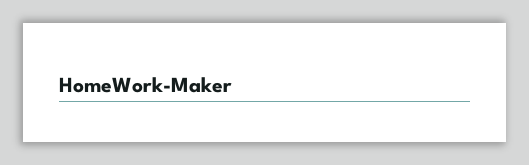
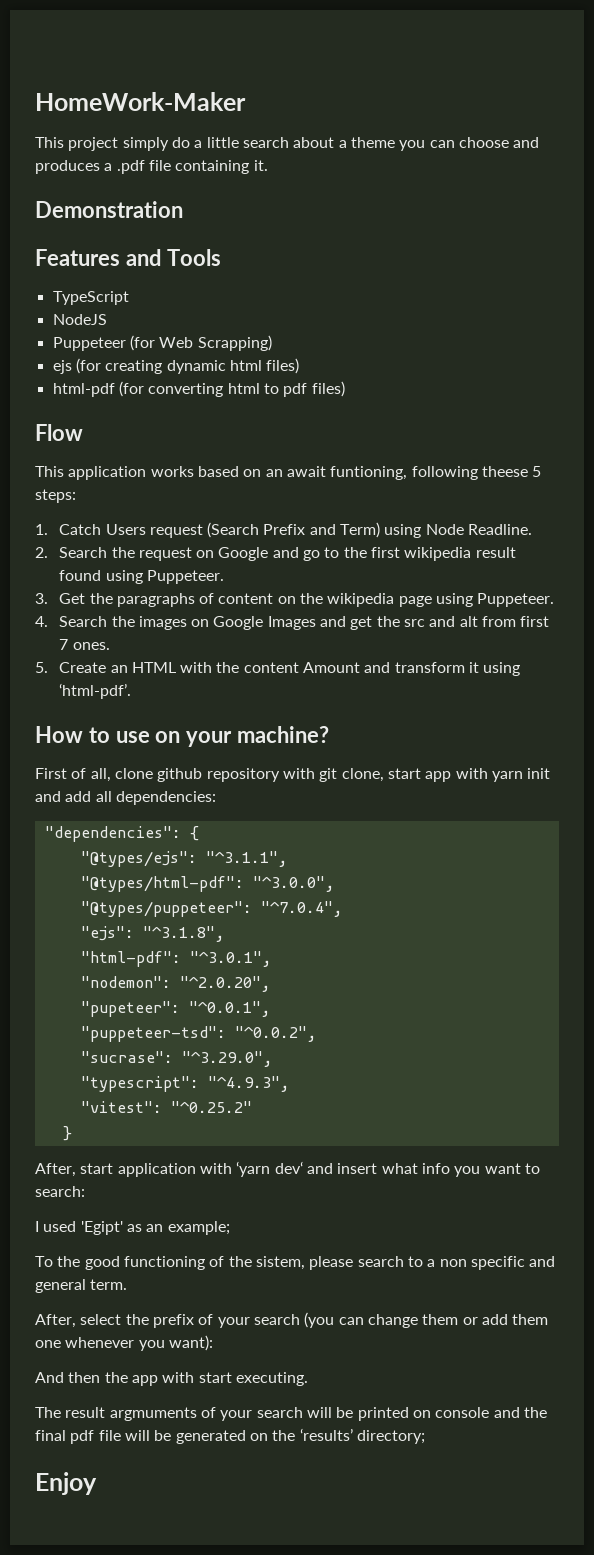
(232, 85) none -> [35,137,540,151] [35,160,268,174] [35,201,183,218] [35,249,221,266] [52,291,129,305] [52,314,107,325] [52,335,272,351] [52,358,300,374] [52,381,345,397] [35,424,83,441] [35,466,542,480] [35,489,76,503] [35,522,533,538] [35,547,516,561] [59,570,224,584] [35,593,555,607] [35,616,550,630] [59,639,110,650] [35,662,521,676] [59,683,132,699] [35,726,330,747] [35,768,551,782] [35,791,216,805] [44,826,199,842] [80,851,288,867] [80,876,335,892] [80,901,343,917] [80,926,225,942] [80,951,272,967] [80,976,271,992] [80,1001,271,1017] [80,1026,317,1042] [80,1051,273,1067] [80,1076,290,1092] [80,1101,252,1113] [62,1126,72,1141] [35,1161,540,1177] [35,1186,85,1197] [35,1221,230,1235] [35,1256,556,1270] [35,1279,128,1293] [35,1312,549,1328] [35,1335,213,1351] [35,1372,308,1386] [35,1407,547,1421] [35,1428,425,1444] [35,1472,97,1495] // This project simply do a little search about a theme you can choose and produces a .pdf file containing it. // Demonstration // Features and Tools // TypeScript // NodeJS // Puppeteer (for Web Scrapping) // ejs (for creating dynamic html files) // html-pdf (for converting html to pdf files) // Flow // This application works based on an await funtioning, following theese 5 steps: // 1. Catch Users request (Search Prefix and Term) using Node Readline. // 2. Search the request on Google and go to the first wikipedia result found using Puppeteer. // 3. Get the paragraphs of content on the wikipedia page using Puppeteer. // 4. Search the images on Google Images and get the src and alt from first 7 ones. // 5. Create an HTML with the content Amount and transform it using ‘html-pdf’. // How to use on your machine? // First of all, clone github repository with git clone, start app with yarn init and add all dependencies: // "dependencies": { // "@types/ejs": "^3.1.1", // "@types/html-pdf": "^3.0.0", // "@types/puppeteer": "^7.0.4", // "ejs": "^3.1.8", // "html-pdf": "^3.0.1", // "nodemon": "^2.0.20", // "pupeteer": "^0.0.1", // "puppeteer-tsd": "^0.0.2", // "sucrase": "^3.29.0", // "typescript": "^4.9.3", // "vitest": "^0.25.2" // } // After, start application with ‘yarn dev‘ and insert what info you want to search: // I used 'Egipt' as an example; // To the good functioning of the sistem, please search to a non specific and general term. // After, select the prefix of your search (you can change them or add them one whenever you want): // And then the app with start executing. // The result argmuments of your search will be printed on console and the final pdf file will be generated on the ‘results’ directory; // Enjoy

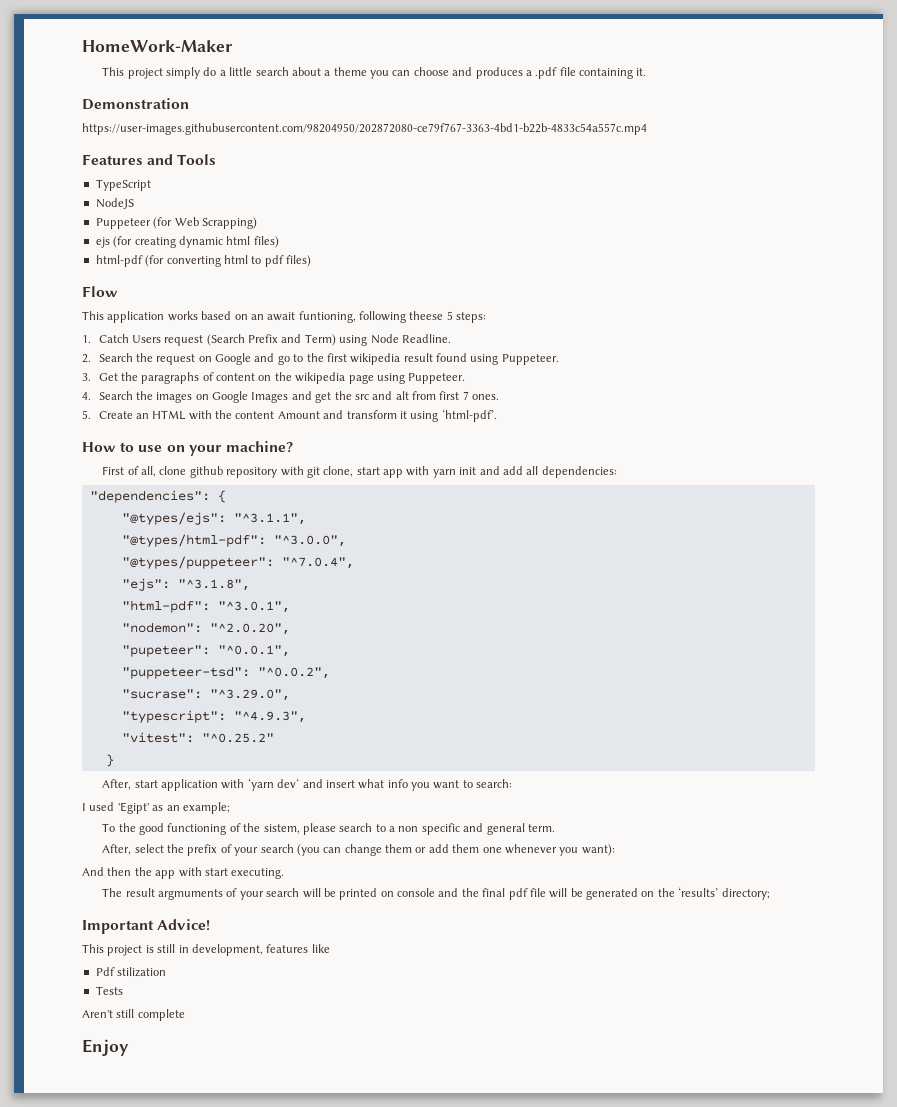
(183, 209) none -> [82,123,647,135] // https://user-images.githubusercontent.com/98204950/202872080-ce79f767-3363-4bd1-b22b-4833c54a557c.mp4
(425, 1437) none -> [82,919,211,934] [82,944,330,956] [95,967,167,977] [95,986,123,995] [82,1009,185,1021] // Important Advice! // This project is still in development, features like // Pdf stilization // Tests // Aren't still complete

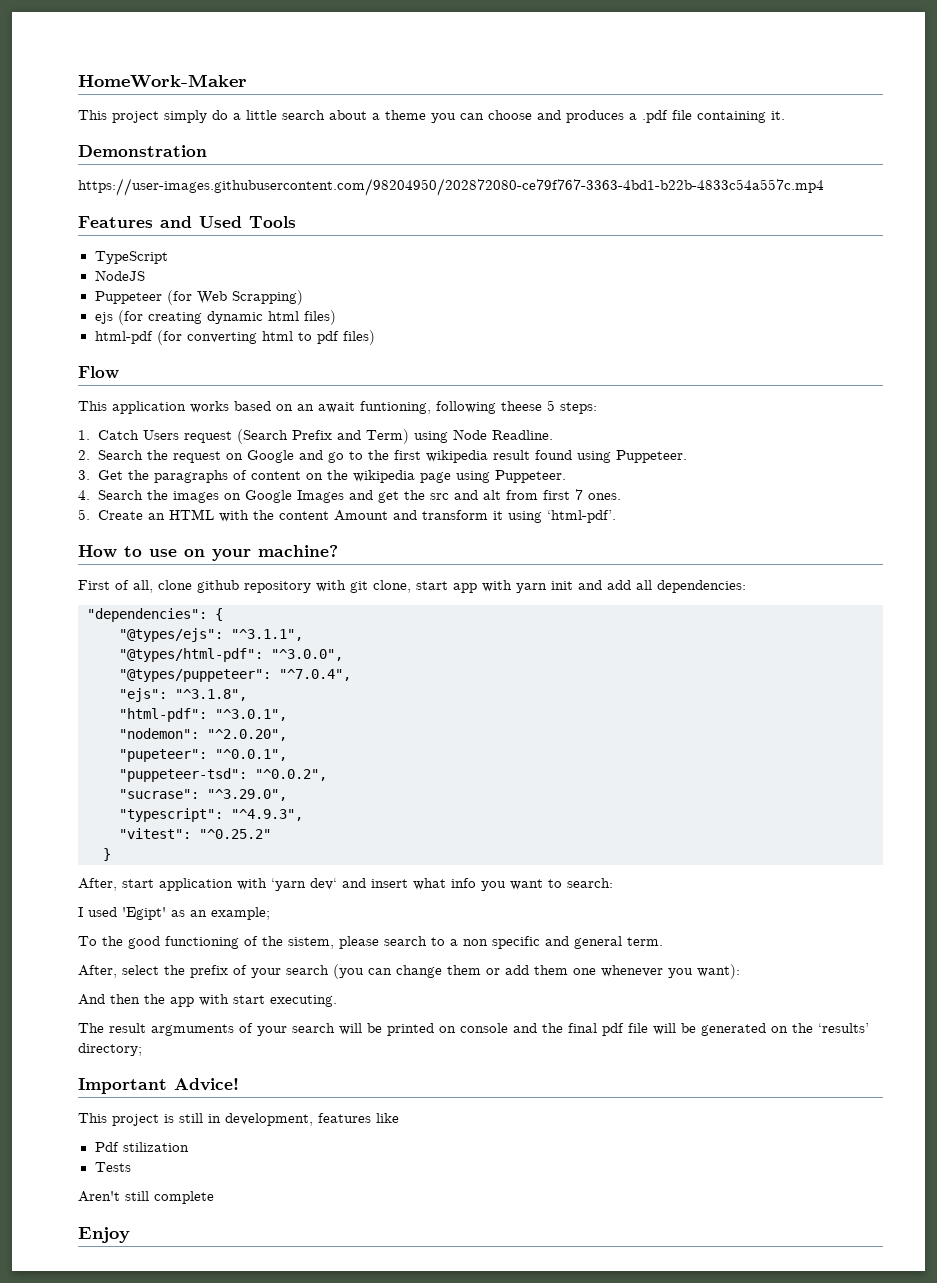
(174, 159) none -> [199,216,242,228] Used

